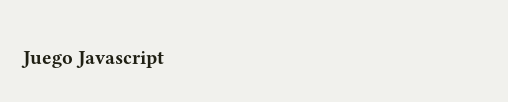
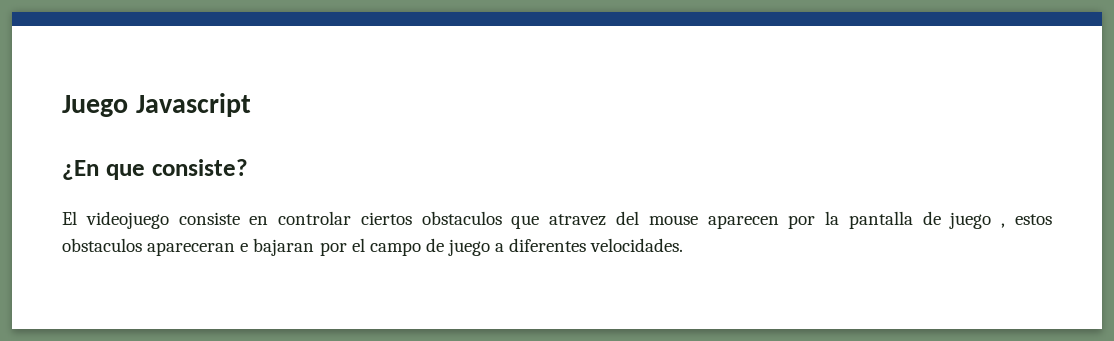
(165, 59) none -> [62,159,248,180] [62,211,1053,229] [62,238,684,256] // ¿En que consiste? // El videojuego consiste en controlar ciertos obstaculos que atravez del mouse aparecen por la pantalla de juego , estos obstaculos apareceran e bajaran por el campo de juego a diferentes velocidades.

